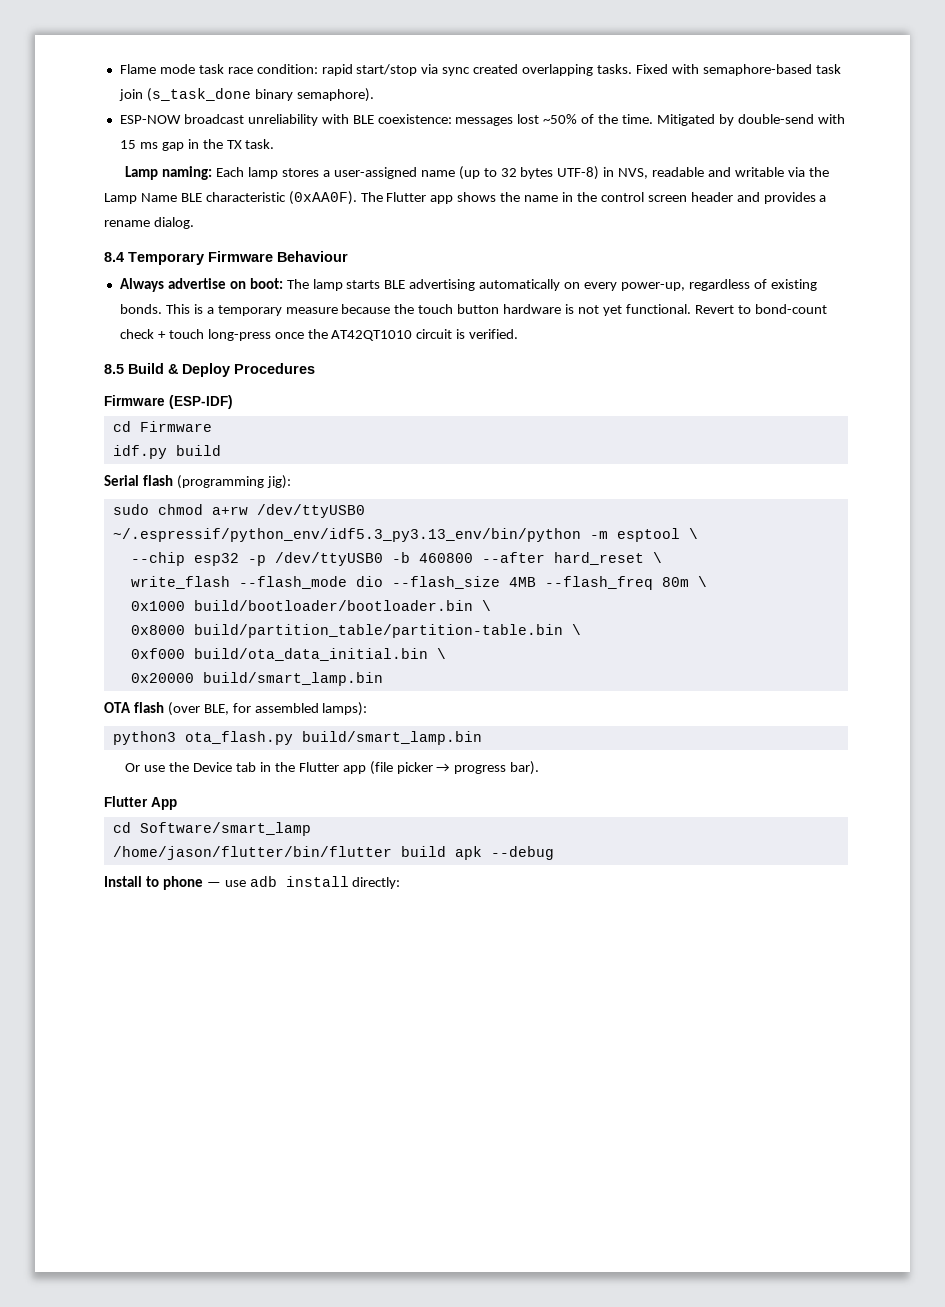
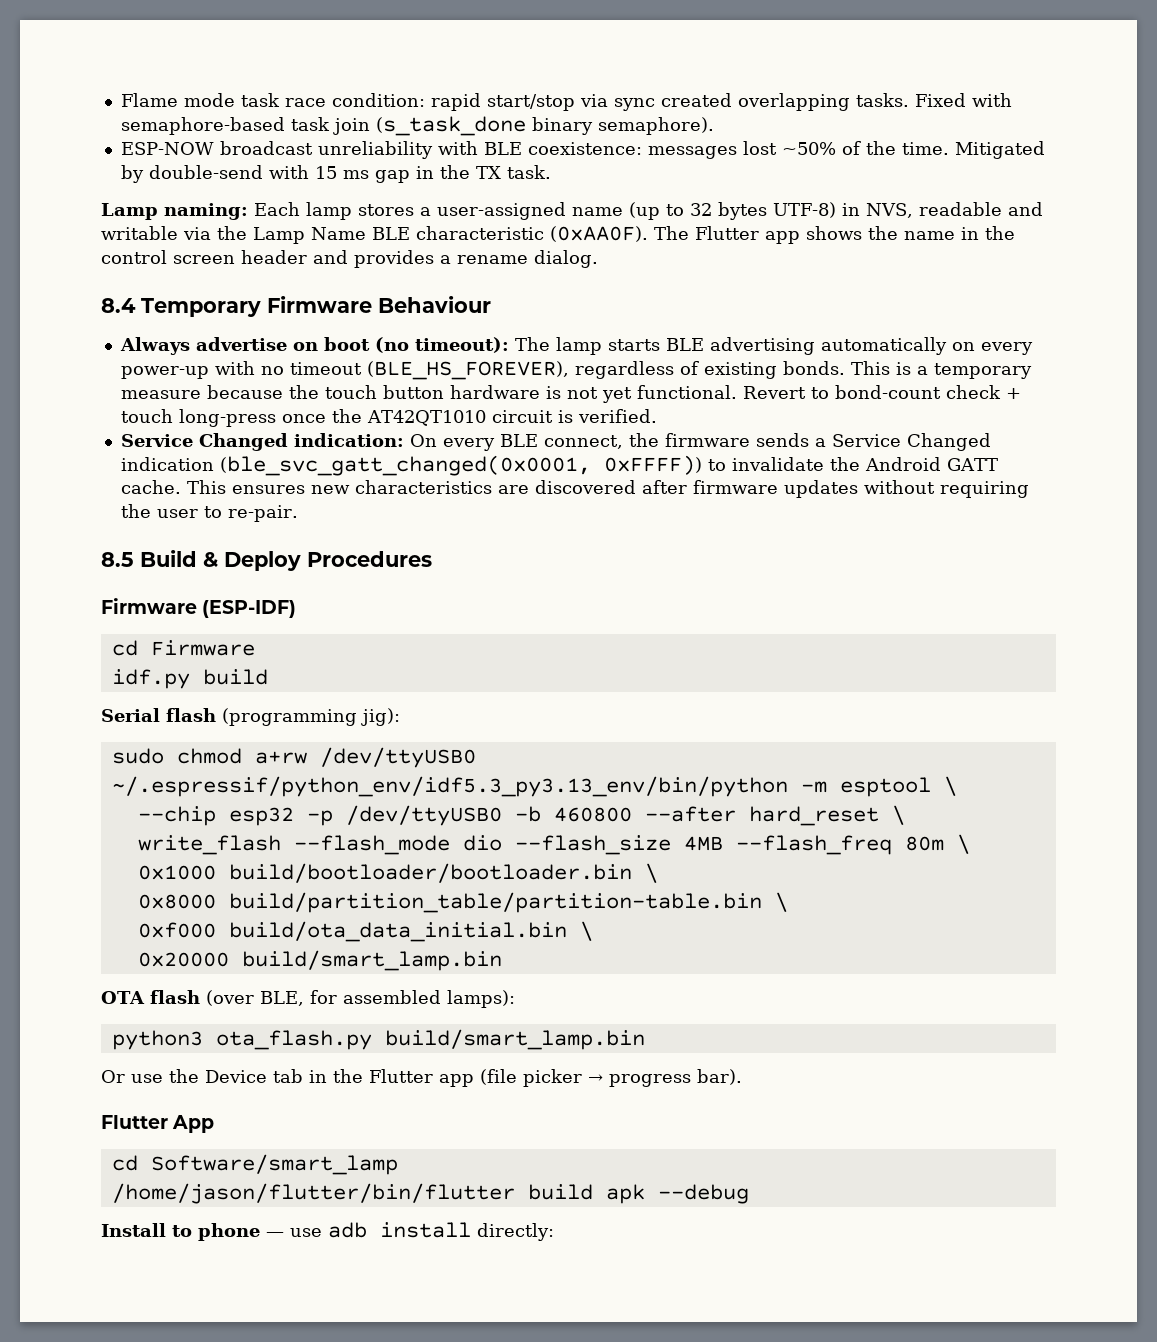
[249,278,283,289] boot: -> [323,337,509,353] boot (no timeout):
[620,282,685,291] power-up, -> [120,361,569,380] power-up with no timeout (BLE_HS_FOREVER),
(519, 334) none -> [120,433,991,451] [120,455,998,476] [120,480,1029,498] [120,504,298,522] // Service Changed indication: On every BLE connect, the firmware sends a Service Changed indication (ble_svc_gatt_changed(0x0001, 0xFFFF)) to invalidate the Android GATT cache. This ensures new characteristics are discovered after firmware updates without requiring the user to re-pair.

